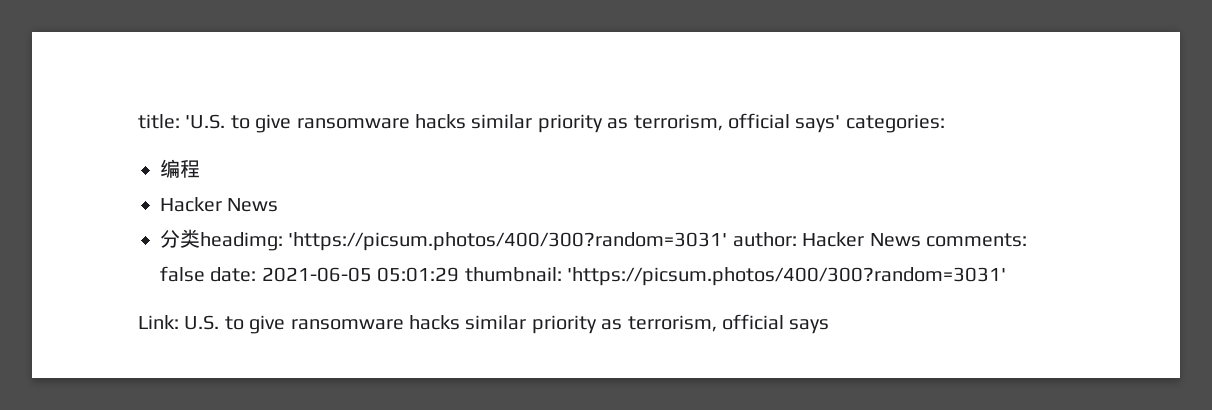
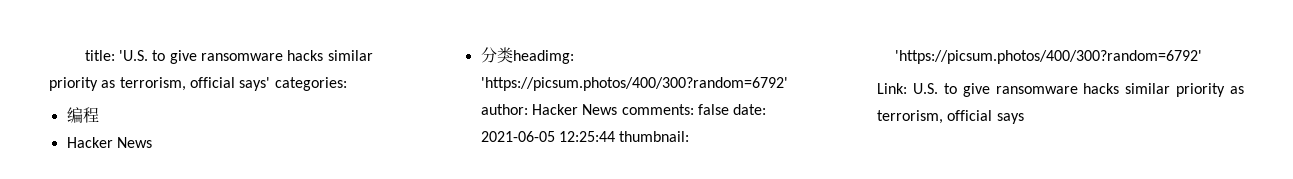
[288,232,728,251] 'https://picsum.photos/400/300?random=3031' -> [480,77,788,91] 'https://picsum.photos/400/300?random=6792'
[377,267,1006,286] 05:01:29 thumbnail: 'https://picsum.photos/400/300?random=3031' -> [558,131,690,142] [894,50,1202,64] 12:25:44 thumbnail: 'https://picsum.photos/400/300?random=6792'

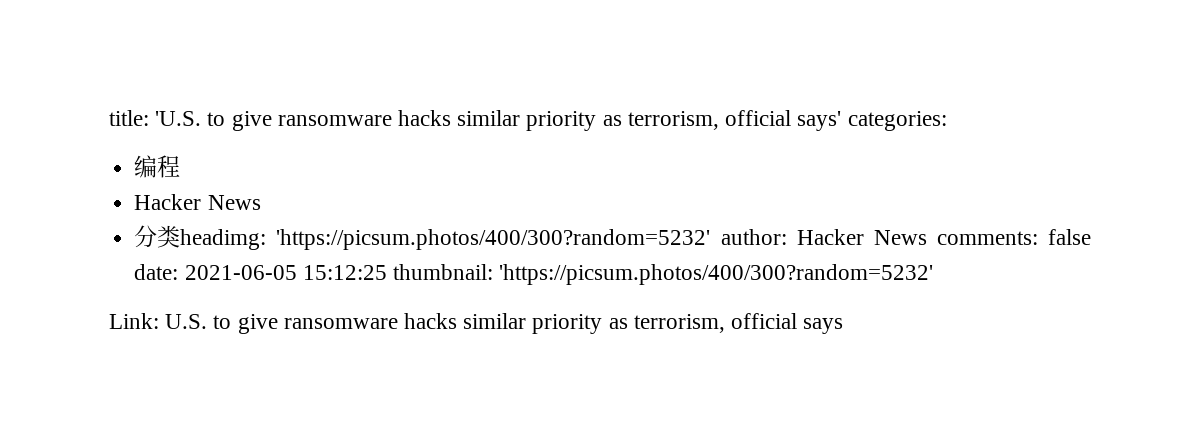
[480,77,788,91] 'https://picsum.photos/400/300?random=6792' -> [276,229,711,250] 'https://picsum.photos/400/300?random=5232'
[558,131,690,142] [894,50,1202,64] 12:25:44 thumbnail: 'https://picsum.photos/400/300?random=6792' -> [302,264,934,285] 15:12:25 thumbnail: 'https://picsum.photos/400/300?random=5232'

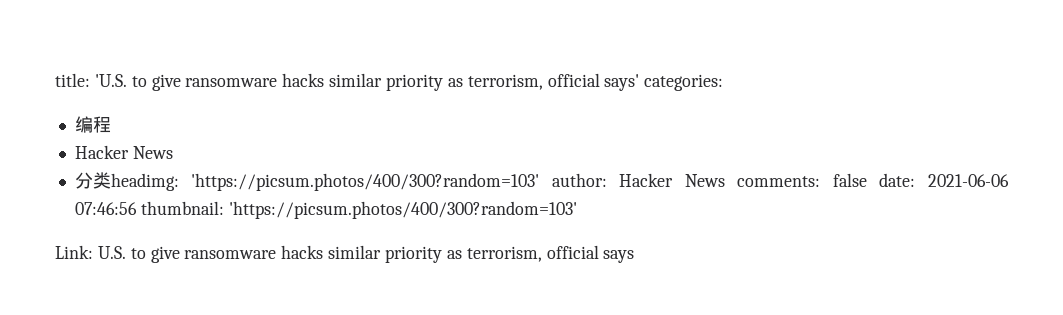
[276,229,711,250] 'https://picsum.photos/400/300?random=5232' -> [191,173,540,191] 'https://picsum.photos/400/300?random=103'
[184,264,934,285] 2021-06-05 15:12:25 thumbnail: 'https://picsum.photos/400/300?random=5232' -> [927,174,1009,187] [74,201,577,219] 2021-06-06 07:46:56 thumbnail: 'https://picsum.photos/400/300?random=103'

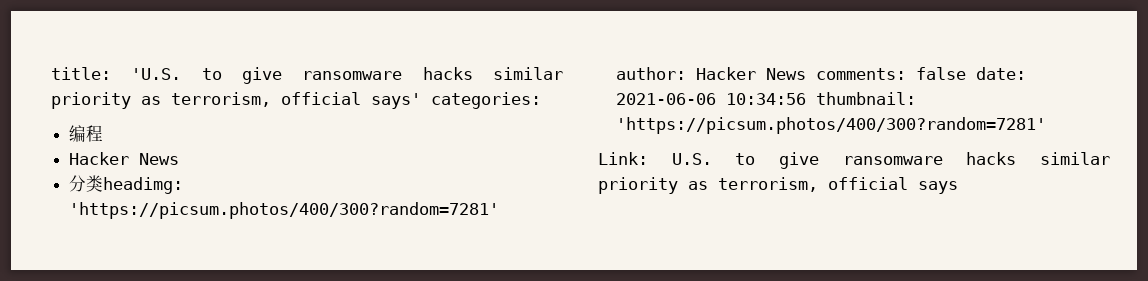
[191,173,540,191] 'https://picsum.photos/400/300?random=103' -> [69,202,500,219] 'https://picsum.photos/400/300?random=7281'
[74,201,577,219] 07:46:56 thumbnail: 'https://picsum.photos/400/300?random=103' -> [726,92,917,105] [616,117,1047,134] 10:34:56 thumbnail: 'https://picsum.photos/400/300?random=7281'

